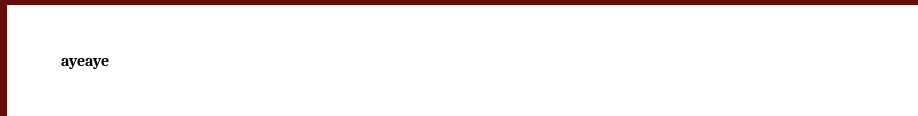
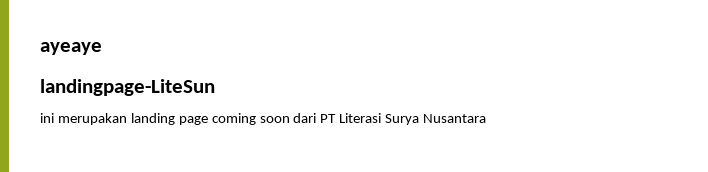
(109, 63) none -> [40,79,215,96] [40,113,487,125] // landingpage-LiteSun // ini merupakan landing page coming soon dari PT Literasi Surya Nusantara

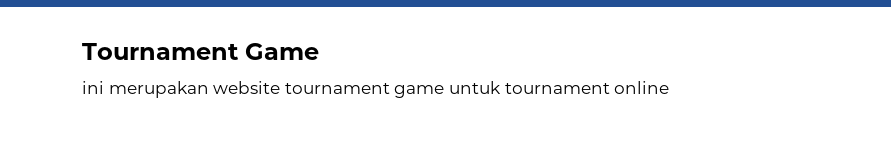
[40,42,102,55] [40,79,215,96] ayeaye // landingpage-LiteSun -> [82,43,319,60] Tournament Game
[130,113,487,125] landing page coming soon dari PT Literasi Surya Nusantara -> [213,81,670,98] website tournament game untuk tournament online

